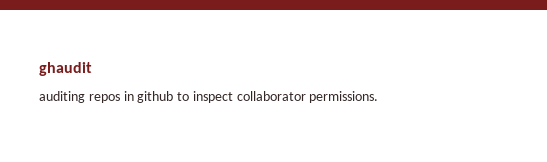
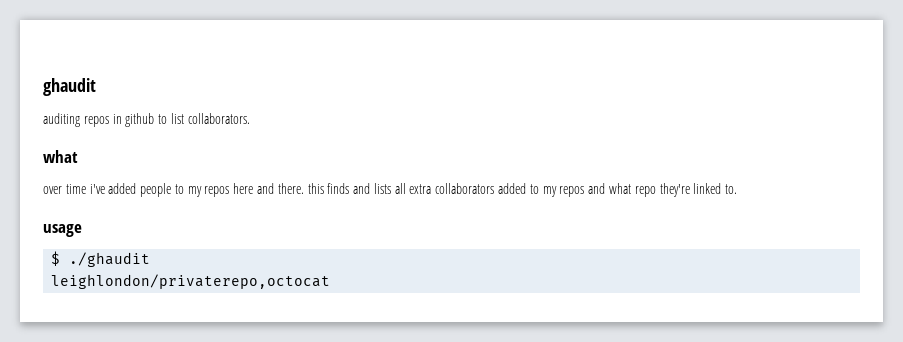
[192,91,379,103] inspect collaborator permissions. -> [170,113,250,124] [43,150,78,163] [43,183,738,197] [43,224,82,237] [51,251,151,267] [51,274,331,289] list collaborators. // what // over time i've added people to my repos here and there. this finds and lists all extra collaborators added to my repos and what repo they're linked to. // usage // $ ./ghaudit // leighlondon/privaterepo,octocat

